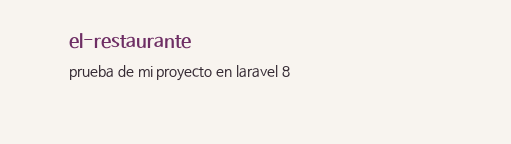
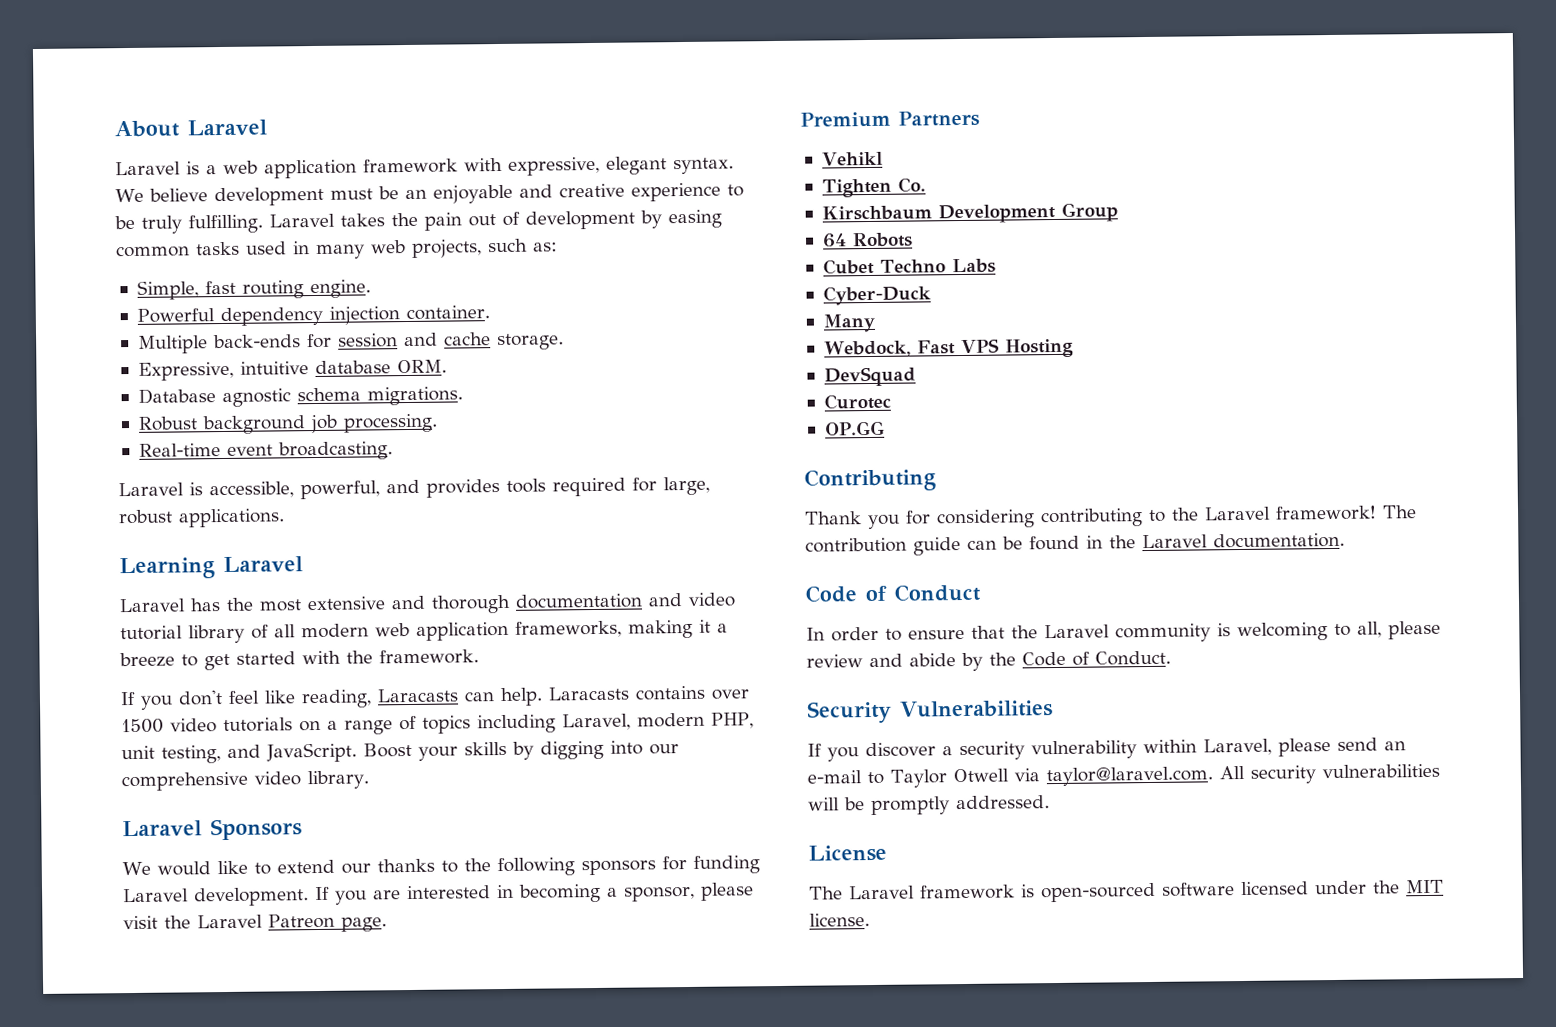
[69,33,191,49] [69,65,290,81] el-restaurante // prueba de mi proyecto en laravel 8 -> [114,119,267,138] [115,156,734,179] [115,182,744,207] [114,209,722,234] [116,238,558,259] [136,279,371,300] [136,305,490,327] [137,332,564,354] [137,359,447,381] [137,386,463,408] [137,413,438,435] [138,441,393,461] [118,476,710,500] [118,508,285,528] [119,556,303,580] [119,592,736,614] [120,619,728,644] [119,649,479,671] [120,685,750,710] [121,712,754,735] [121,740,679,764] [121,770,369,792] [122,818,302,841] [122,855,760,877] [123,882,754,907] [123,913,387,932] [800,110,980,128] [821,151,883,166] [821,177,926,198] [821,202,1118,224] [821,232,913,248] [822,258,996,275] [822,285,931,306] [822,313,876,333] [823,338,1074,358] [823,366,916,387] [823,393,891,410] [824,420,885,436] [804,468,936,492] [804,505,1417,530] [805,532,1345,556] [805,583,981,603] [806,620,1441,643] [806,650,1171,672] [807,700,1053,724] [807,737,1406,762] [807,763,1440,788] [808,795,1050,816] [808,844,887,862] [809,879,1444,903] [809,913,870,927] About Laravel // Laravel is a web application framework with expressive, elegant syntax. We believe development must be an enjoyable and creative experience to be truly fulfilling. Laravel takes the pain out of development by easing common tasks used in many web projects, such as: // Simple, fast routing engine. // Powerful dependency injection container. // Multiple back-ends for session and cache storage. // Expressive, intuitive database ORM. // Database agnostic schema migrations. // Robust background job processing. // Real-time event broadcasting. // Laravel is accessible, powerful, and provides tools required for large, robust applications. // Learning Laravel // Laravel has the most extensive and thorough documentation and video tutorial library of all modern web application frameworks, making it a breeze to get started with the framework. // If you don't feel like reading, Laracasts can help. Laracasts contains over 1500 video tutorials on a range of topics including Laravel, modern PHP, unit testing, and JavaScript. Boost your skills by digging into our comprehensive video library. // Laravel Sponsors // We would like to extend our thanks to the following sponsors for funding Laravel development. If you are interested in becoming a sponsor, please visit the Laravel Patreon page. // Premium Partners // Vehikl // Tighten Co. // Kirschbaum Development Group // 64 Robots // Cubet Techno Labs // Cyber-Duck // Many // Webdock, Fast VPS Hosting // DevSquad // Curotec // OP.GG // Contributing // Thank you for considering contributing to the Laravel framework! The contribution guide can be found in the Laravel documentation. // Code of Conduct // In order to ensure that the Laravel community is welcoming to all, please review and abide by the Code of Conduct. // Security Vulnerabilities // If you discover a security vulnerability within Laravel, please send an e-mail to Taylor Otwell via taylor@laravel.com. All security vulnerabilities will be promptly addressed. // License // The Laravel framework is open-sourced software licensed under the MIT license.

